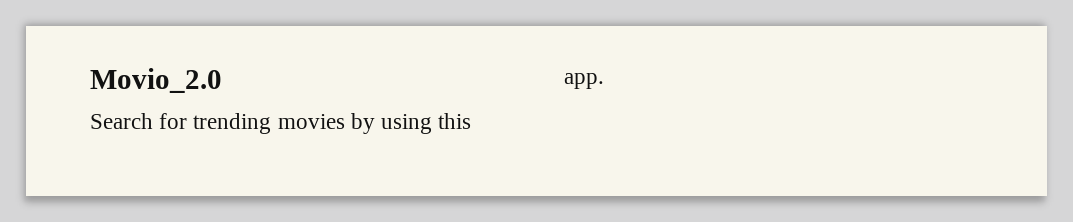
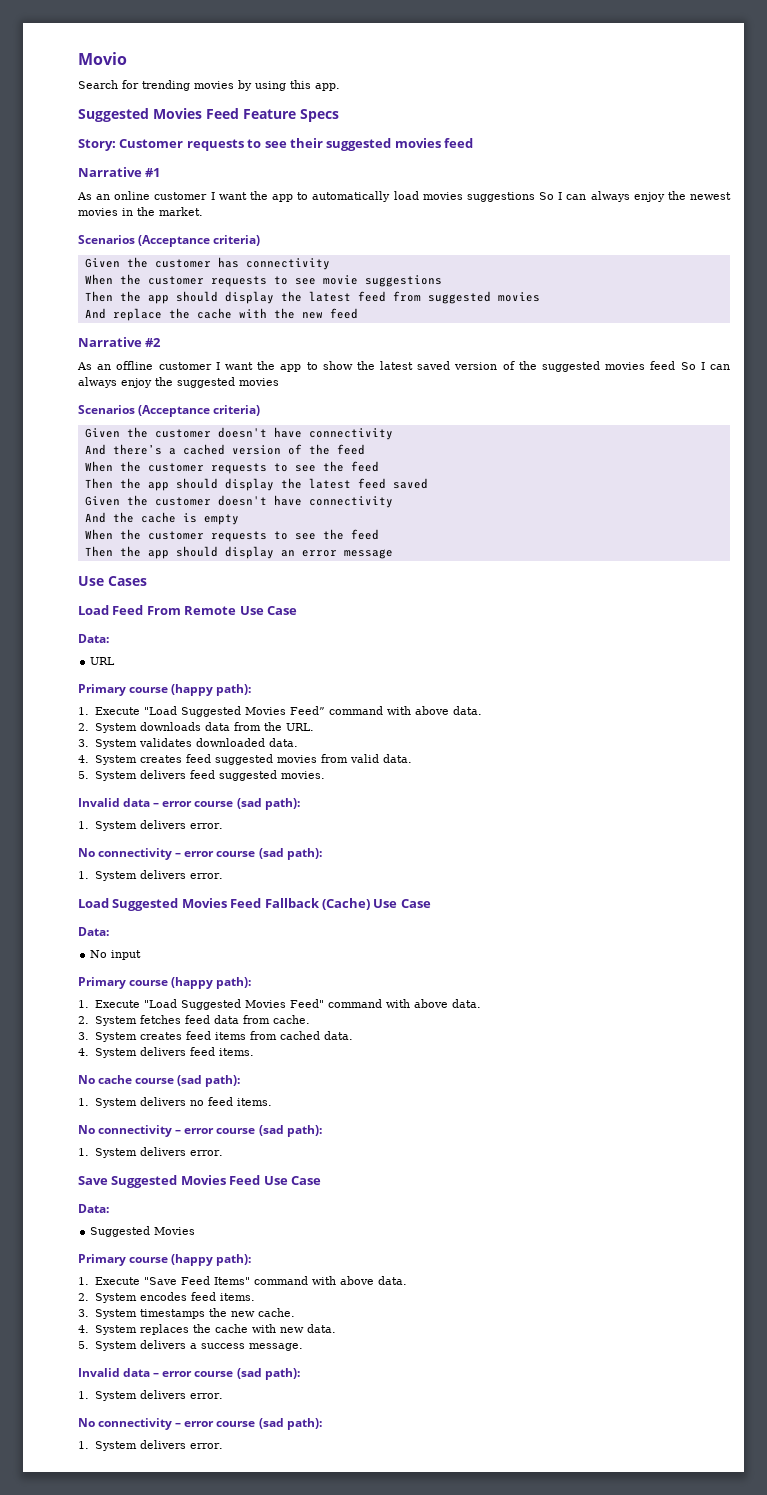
[90,68,222,93] Movio_2.0 -> [78,52,127,65] Movio
(604, 81) none -> [78,108,339,122] [78,138,473,151] [78,167,161,177] [77,191,731,202] [78,207,203,216] [78,235,261,247] [84,257,330,270] [84,274,442,287] [84,291,540,304] [84,308,358,321] [78,337,162,347] [77,361,730,372] [78,377,279,388] [78,405,261,417] [84,427,393,440] [84,444,365,455] [84,461,379,474] [84,478,428,491] [84,495,393,508] [84,512,239,525] [84,529,379,542] [84,546,393,559] [78,576,147,586] [78,605,297,615] [78,634,109,643] [90,657,116,665] [78,684,252,696] [78,706,482,717] [78,722,314,733] [78,738,298,749] [78,754,412,765] [78,770,325,781] [78,798,300,810] [78,820,223,831] [78,848,322,860] [78,870,223,881] [78,898,431,911] [78,927,109,936] [90,950,142,960] [78,977,252,989] [78,999,481,1010] [78,1015,310,1026] [78,1031,353,1042] [78,1047,254,1058] [78,1075,241,1087] [78,1097,272,1108] [78,1125,322,1137] [78,1147,223,1158] [78,1175,321,1188] [78,1204,109,1213] [90,1226,196,1237] [78,1254,252,1266] [78,1276,407,1285] [78,1292,255,1303] [78,1308,295,1319] [78,1324,336,1335] [78,1340,303,1351] [78,1368,300,1380] [78,1390,223,1401] [78,1418,322,1430] [78,1440,223,1451] // Suggested Movies Feed Feature Specs // Story: Customer requests to see their suggested movies feed // Narrative #1 // As an online customer I want the app to automatically load movies suggestions So I can always enjoy the newest movies in the market. // Scenarios (Acceptance criteria) // Given the customer has connectivity // When the customer requests to see movie suggestions // Then the app should display the latest feed from suggested movies // And replace the cache with the new feed // Narrative #2 // As an offline customer I want the app to show the latest saved version of the suggested movies feed So I can always enjoy the suggested movies // Scenarios (Acceptance criteria) // Given the customer doesn't have connectivity // And there’s a cached version of the feed // When the customer requests to see the feed // Then the app should display the latest feed saved // Given the customer doesn't have connectivity // And the cache is empty // When the customer requests to see the feed // Then the app should display an error message // Use Cases // Load Feed From Remote Use Case // Data: // URL // Primary course (happy path): // 1. Execute "Load Suggested Movies Feed” command with above data. // 2. System downloads data from the URL. // 3. System validates downloaded data. // 4. System creates feed suggested movies from valid data. // 5. System delivers feed suggested movies. // Invalid data – error course (sad path): // 1. System delivers error. // No connectivity – error course (sad path): // 1. System delivers error. // Load Suggested Movies Feed Fallback (Cache) Use Case // Data: // No input // Primary course (happy path): // 1. Execute "Load Suggested Movies Feed" command with above data. // 2. System fetches feed data from cache. // 3. System creates feed items from cached data. // 4. System delivers feed items. // No cache course (sad path): // 1. System delivers no feed items. // No connectivity – error course (sad path): // 1. System delivers error. // Save Suggested Movies Feed Use Case // Data: // Suggested Movies // Primary course (happy path): // 1. Execute "Save Feed Items" command with above data. // 2. System encodes feed items. // 3. System timestamps the new cache. // 4. System replaces the cache with new data. // 5. System delivers a success message. // Invalid data – error course (sad path): // 1. System delivers error. // No connectivity – error course (sad path): // 1. System delivers error.

